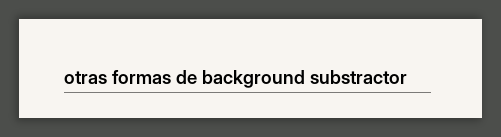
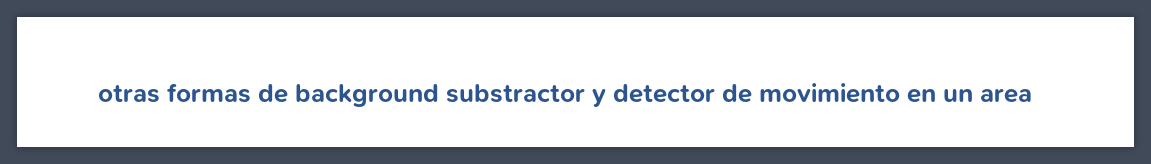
(407, 77) none -> [592,83,1033,107] y detector de movimiento en un area

